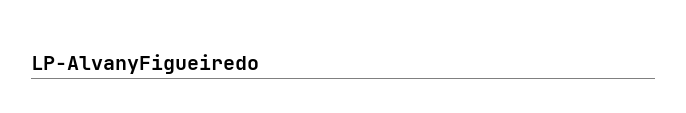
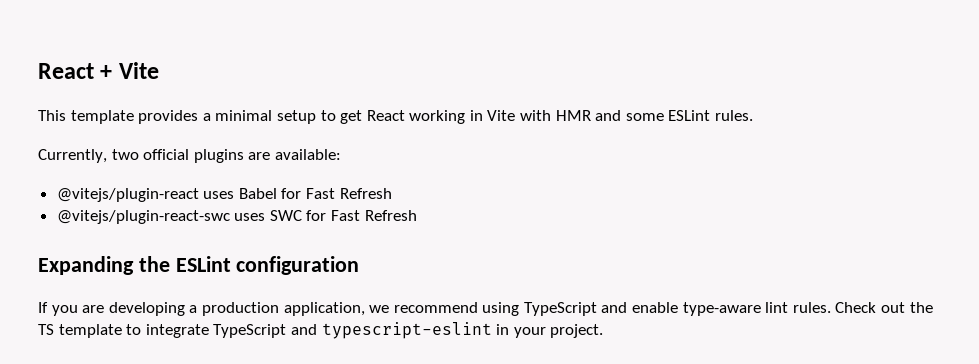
[31,54,259,74] LP-AlvanyFigueiredo -> [38,62,159,79] [38,110,754,124] [38,149,341,163] [56,188,392,202] [56,210,417,224] [38,256,360,275] [38,302,933,316] [38,322,604,339] React + Vite // This template provides a minimal setup to get React working in Vite with HMR and some ESLint rules. // Currently, two official plugins are available: // @vitejs/plugin-react uses Babel for Fast Refresh // @vitejs/plugin-react-swc uses SWC for Fast Refresh // Expanding the ESLint configuration // If you are developing a production application, we recommend using TypeScript and enable type-aware lint rules. Check out the TS template to integrate TypeScript and typescript-eslint in your project.

